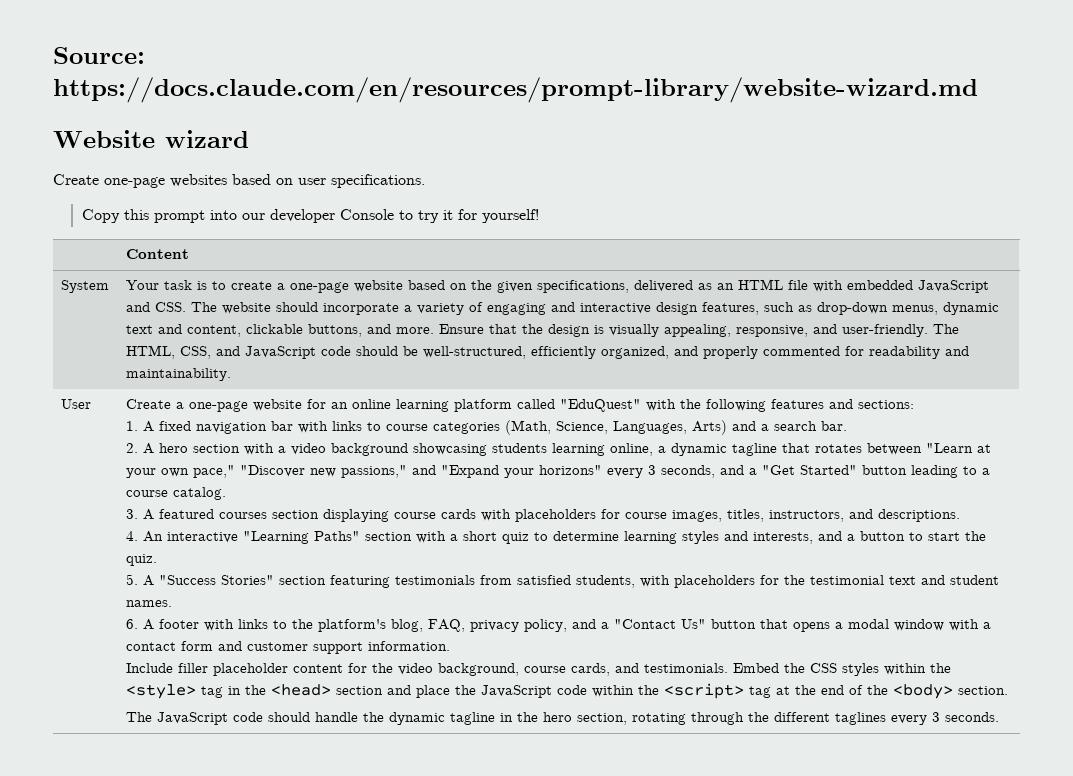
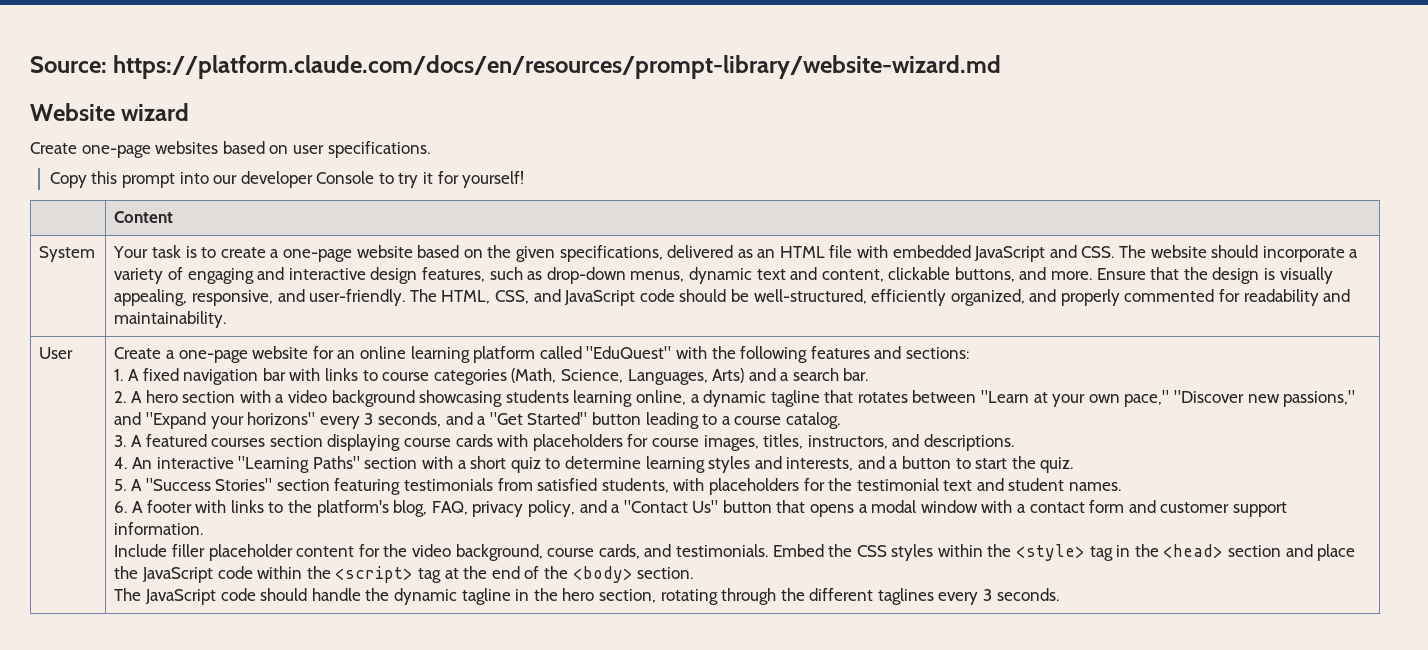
[53,77,978,103] https://docs.claude.com/en/resources/prompt-library/website-wizard.md -> [113,55,1002,79] https://platform.claude.com/docs/en/resources/prompt-library/website-wizard.md

